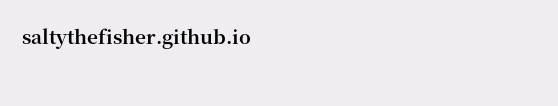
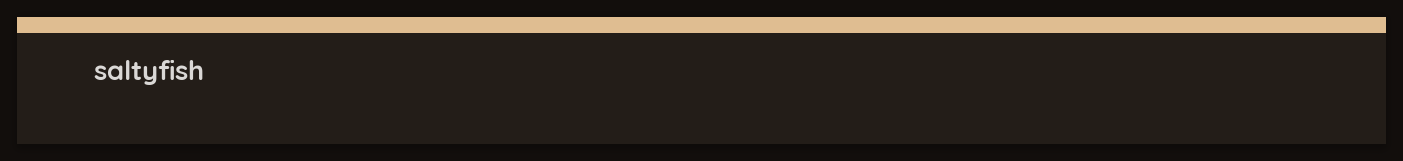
[22,28,251,49] saltythefisher.github.io -> [94,59,204,85] saltyfish

